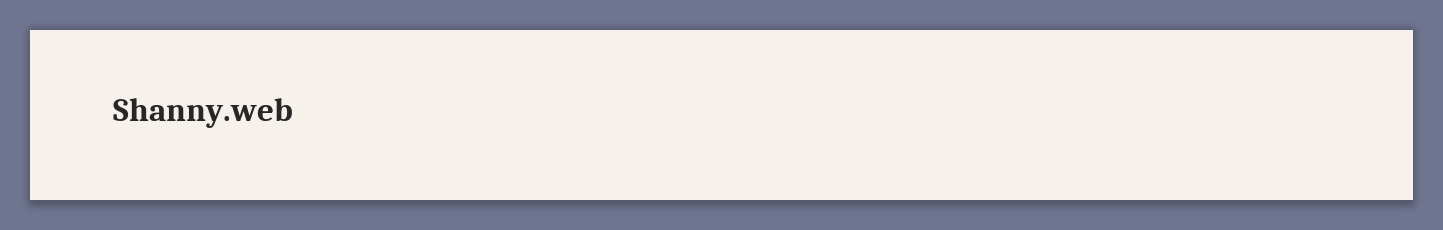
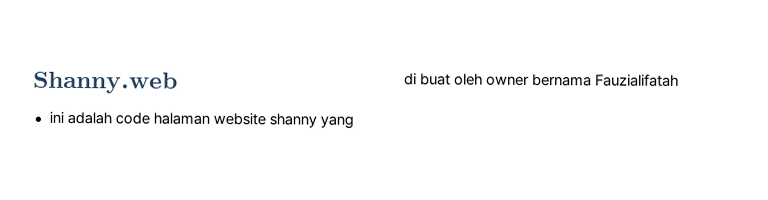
(293, 113) none -> [48,111,354,129] [403,73,679,87] // ini adalah code halaman website shanny yang di buat oleh owner bernama Fauzialifatah

